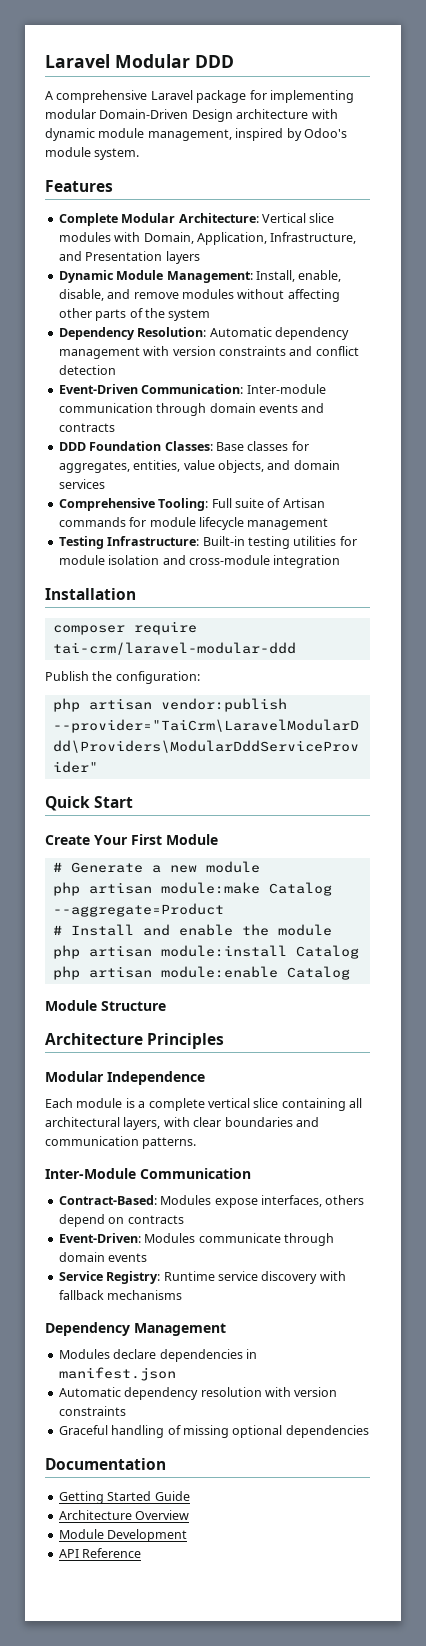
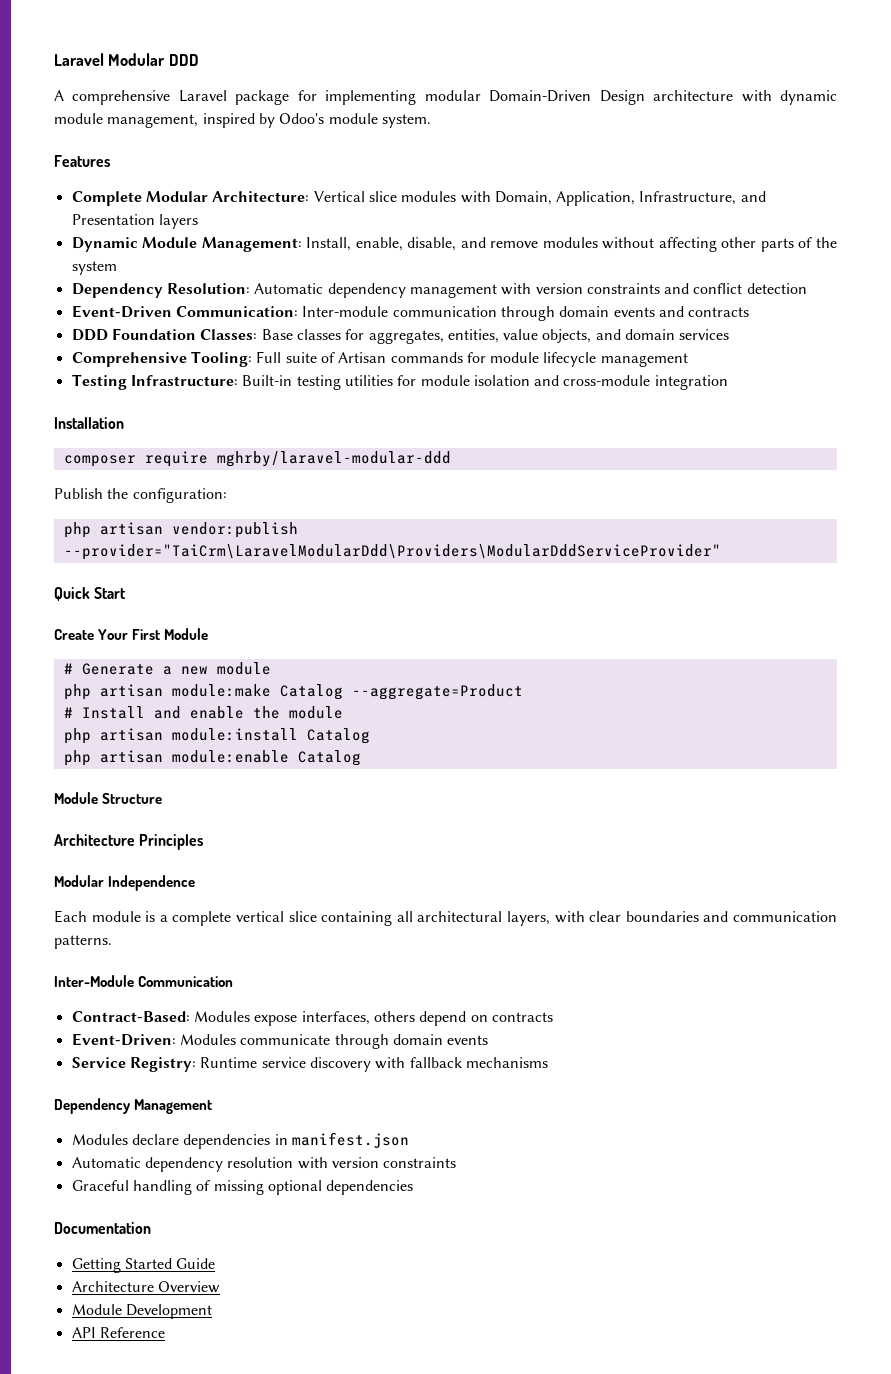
[52,642,296,655] tai-crm/laravel-modular-ddd -> [216,451,451,467] mghrby/laravel-modular-ddd

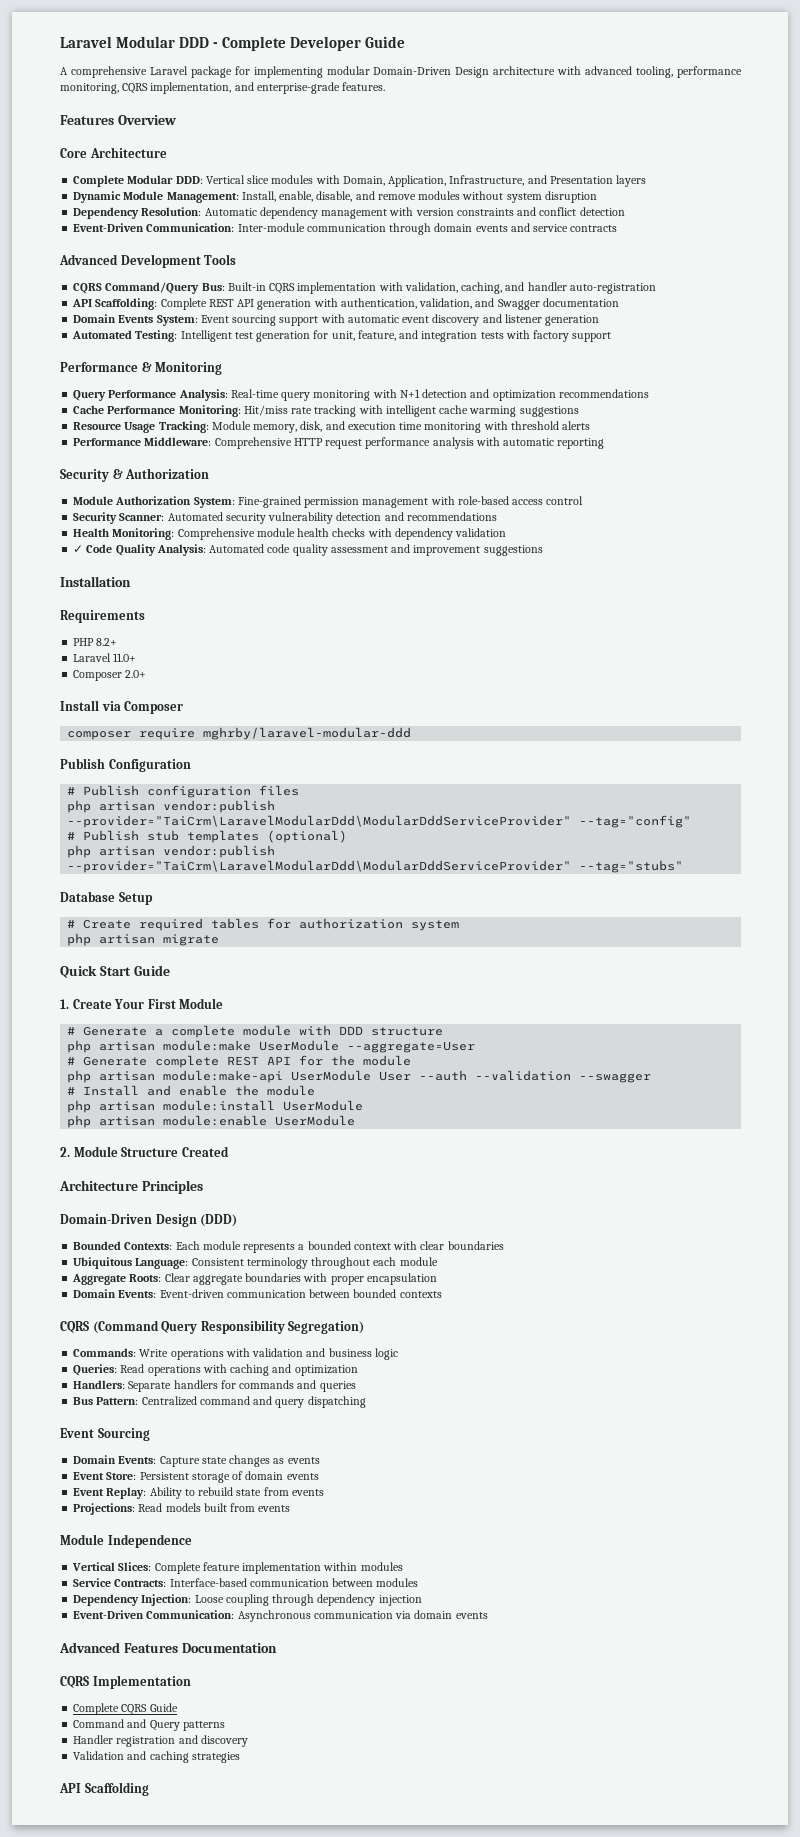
(199, 60) none -> [213,36,406,51] - Complete Developer Guide
[780,90,838,105] [54,113,431,128] [54,155,110,167] dynamic module management, inspired by Odoo's module system. // Features -> [585,66,742,78] [60,82,386,94] [60,115,176,125] [60,147,167,158] advanced tooling, performance monitoring, CQRS implementation, and enterprise-grade features. // Features Overview // Core Architecture
[212,191,310,202] Architecture: -> [175,176,203,184] DDD:
[658,237,838,252] [71,261,117,275] affecting other parts of the system -> [506,191,597,203] system disruption
[688,307,750,317] [71,328,730,344] [71,351,688,367] [71,374,728,390] [54,417,124,429] [63,451,451,467] [54,488,227,503] [63,522,298,538] [63,544,721,560] contracts // DDD Foundation Classes: Base classes for aggregates, entities, value objects, and domain services // Comprehensive Tooling: Full suite of Artisan commands for module lifecycle management // Testing Infrastructure: Built-in testing utilities for module isolation and cross-module integration // Installation // composer require mghrby/laravel-modular-ddd // Publish the configuration: // php artisan vendor:publish --provider="TaiCrm\LaravelModularDdd\Providers\ModularDddServiceProvider" -> [533,224,618,232] [59,254,237,268] [73,282,656,294] [72,298,619,310] [73,314,600,326] [72,330,612,342] [60,362,223,375] [73,389,649,401] [73,405,579,417] [73,421,591,433] [73,437,605,449] [60,468,210,482] [73,496,584,508] [73,512,497,524] [73,528,507,540] [73,544,543,556] [60,576,131,587] [60,610,145,623] [73,638,118,646] [73,653,137,662] [73,670,147,681] [60,700,184,714] [67,727,412,740] [60,758,191,772] [67,785,300,798] [67,800,276,813] [67,815,692,828] [67,830,348,843] [67,845,276,858] [67,860,684,873] [60,891,153,905] [67,918,460,931] [67,933,220,946] service contracts // Advanced Development Tools // CQRS Command/Query Bus: Built-in CQRS implementation with validation, caching, and handler auto-registration // API Scaffolding: Complete REST API generation with authentication, validation, and Swagger documentation // Domain Events System: Event sourcing support with automatic event discovery and listener generation // Automated Testing: Intelligent test generation for unit, feature, and integration tests with factory support // Performance & Monitoring // Query Performance Analysis: Real-time query monitoring with N+1 detection and optimization recommendations // Cache Performance Monitoring: Hit/miss rate tracking with intelligent cache warming suggestions // Resource Usage Tracking: Module memory, disk, and execution time monitoring with threshold alerts // Performance Middleware: Comprehensive HTTP request performance analysis with automatic reporting // Security & Authorization // Module Authorization System: Fine-grained permission management with role-based access control // Security Scanner: Automated security vulnerability detection and recommendations // Health Monitoring: Comprehensive module health checks with dependency validation // ✓ Code Quality Analysis: Automated code quality assessment and improvement suggestions // Installation // Requirements // PHP 8.2+ // Laravel 11.0+ // Composer 2.0+ // Install via Composer // composer require mghrby/laravel-modular-ddd // Publish Configuration // # Publish configuration files // php artisan vendor:publish --provider="TaiCrm\LaravelModularDdd\ModularDddServiceProvider" --tag="config" // # Publish stub templates (optional) // php artisan vendor:publish --provider="TaiCrm\LaravelModularDdd\ModularDddServiceProvider" --tag="stubs" // Database Setup // # Create required tables for authorization system // php artisan migrate
(127, 593) // -> [133,965,170,976] [60,999,69,1009] Guide // 1.
[180,662,271,675] [63,684,523,700] new module // php artisan module:make Catalog --aggregate=Product -> [171,1025,444,1038] [67,1040,476,1053] [67,1055,412,1068] [67,1070,652,1083] complete module with DDD structure // php artisan module:make UserModule --aggregate=User // # Generate complete REST API for the module // php artisan module:make-api UserModule User --auth --validation --swagger
[306,728,370,744] Catalog -> [283,1100,364,1111] UserModule
[297,750,361,766] Catalog // -> [275,1115,356,1126] [60,1147,70,1157] UserModule // 2.
(163, 798) none -> [181,1146,229,1157] Created
[54,875,196,891] [54,910,838,926] [54,935,112,949] [54,975,234,987] [71,1011,553,1026] [71,1033,489,1049] [71,1057,548,1072] [54,1098,213,1114] [71,1132,409,1149] [71,1157,457,1172] [71,1180,414,1195] [54,1222,151,1234] [71,1258,216,1273] [71,1281,220,1293] [71,1304,212,1319] [71,1327,165,1338] Modular Independence // Each module is a complete vertical slice containing all architectural layers, with clear boundaries and communication patterns. // Inter-Module Communication // Contract-Based: Modules expose interfaces, others depend on contracts // Event-Driven: Modules communicate through domain events // Service Registry: Runtime service discovery with fallback mechanisms // Dependency Management // Modules declare dependencies in manifest.json // Automatic dependency resolution with version constraints // Graceful handling of missing optional dependencies // Documentation // Getting Started Guide // Architecture Overview // Module Development // API Reference -> [60,1214,238,1227] [73,1241,504,1253] [73,1257,438,1269] [72,1273,437,1285] [73,1289,442,1298] [60,1320,365,1334] [73,1348,398,1360] [73,1364,358,1376] [73,1380,356,1392] [73,1396,366,1408] [60,1428,150,1441] [73,1455,320,1467] [73,1471,319,1483] [73,1487,324,1499] [73,1503,291,1515] [60,1534,192,1548] [72,1562,403,1574] [73,1578,419,1587] [73,1594,422,1606] [73,1610,488,1622] [59,1642,277,1653] [60,1675,191,1689] [73,1703,178,1715] [73,1719,225,1731] [73,1735,248,1747] [73,1751,240,1763] [59,1782,149,1796] Domain-Driven Design (DDD) // Bounded Contexts: Each module represents a bounded context with clear boundaries // Ubiquitous Language: Consistent terminology throughout each module // Aggregate Roots: Clear aggregate boundaries with proper encapsulation // Domain Events: Event-driven communication between bounded contexts // CQRS (Command Query Responsibility Segregation) // Commands: Write operations with validation and business logic // Queries: Read operations with caching and optimization // Handlers: Separate handlers for commands and queries // Bus Pattern: Centralized command and query dispatching // Event Sourcing // Domain Events: Capture state changes as events // Event Store: Persistent storage of domain events // Event Replay: Ability to rebuild state from events // Projections: Read models built from events // Module Independence // Vertical Slices: Complete feature implementation within modules // Service Contracts: Interface-based communication between modules // Dependency Injection: Loose coupling through dependency injection // Event-Driven Communication: Asynchronous communication via domain events // Advanced Features Documentation // CQRS Implementation // Complete CQRS Guide // Command and Query patterns // Handler registration and discovery // Validation and caching strategies // API Scaffolding

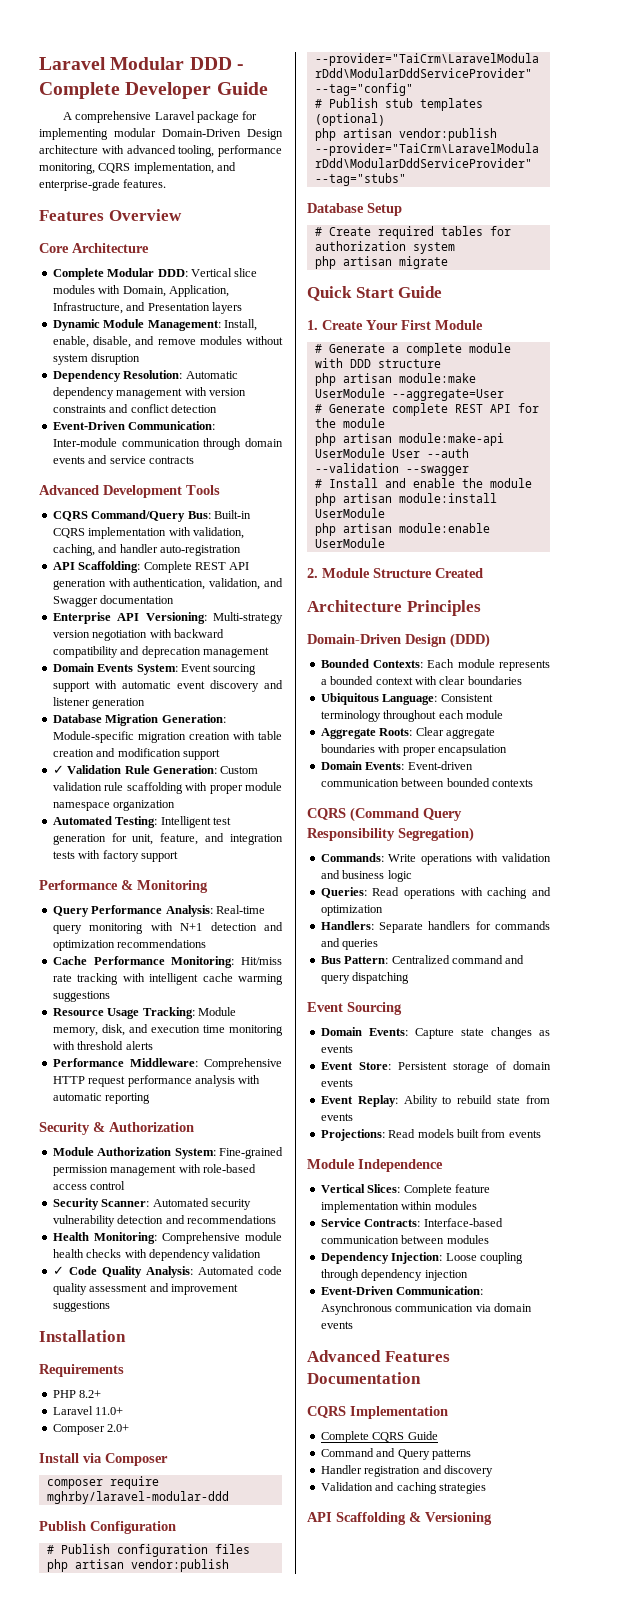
(619, 302) none -> [52,612,283,624] [52,629,224,641] [52,646,269,658] // Enterprise API Versioning: Multi-strategy version negotiation with backward compatibility and deprecation management
(600, 320) none -> [52,714,226,726] [52,731,282,743] [52,748,220,760] [52,765,259,774] [52,782,282,794] [52,800,176,811] // Database Migration Generation: Module-specific migration creation with table creation and modification support // ✓ Validation Rule Generation: Custom validation rule scaffolding with proper module namespace organization
(149, 1789) none -> [409,1512,492,1525] & Versioning

